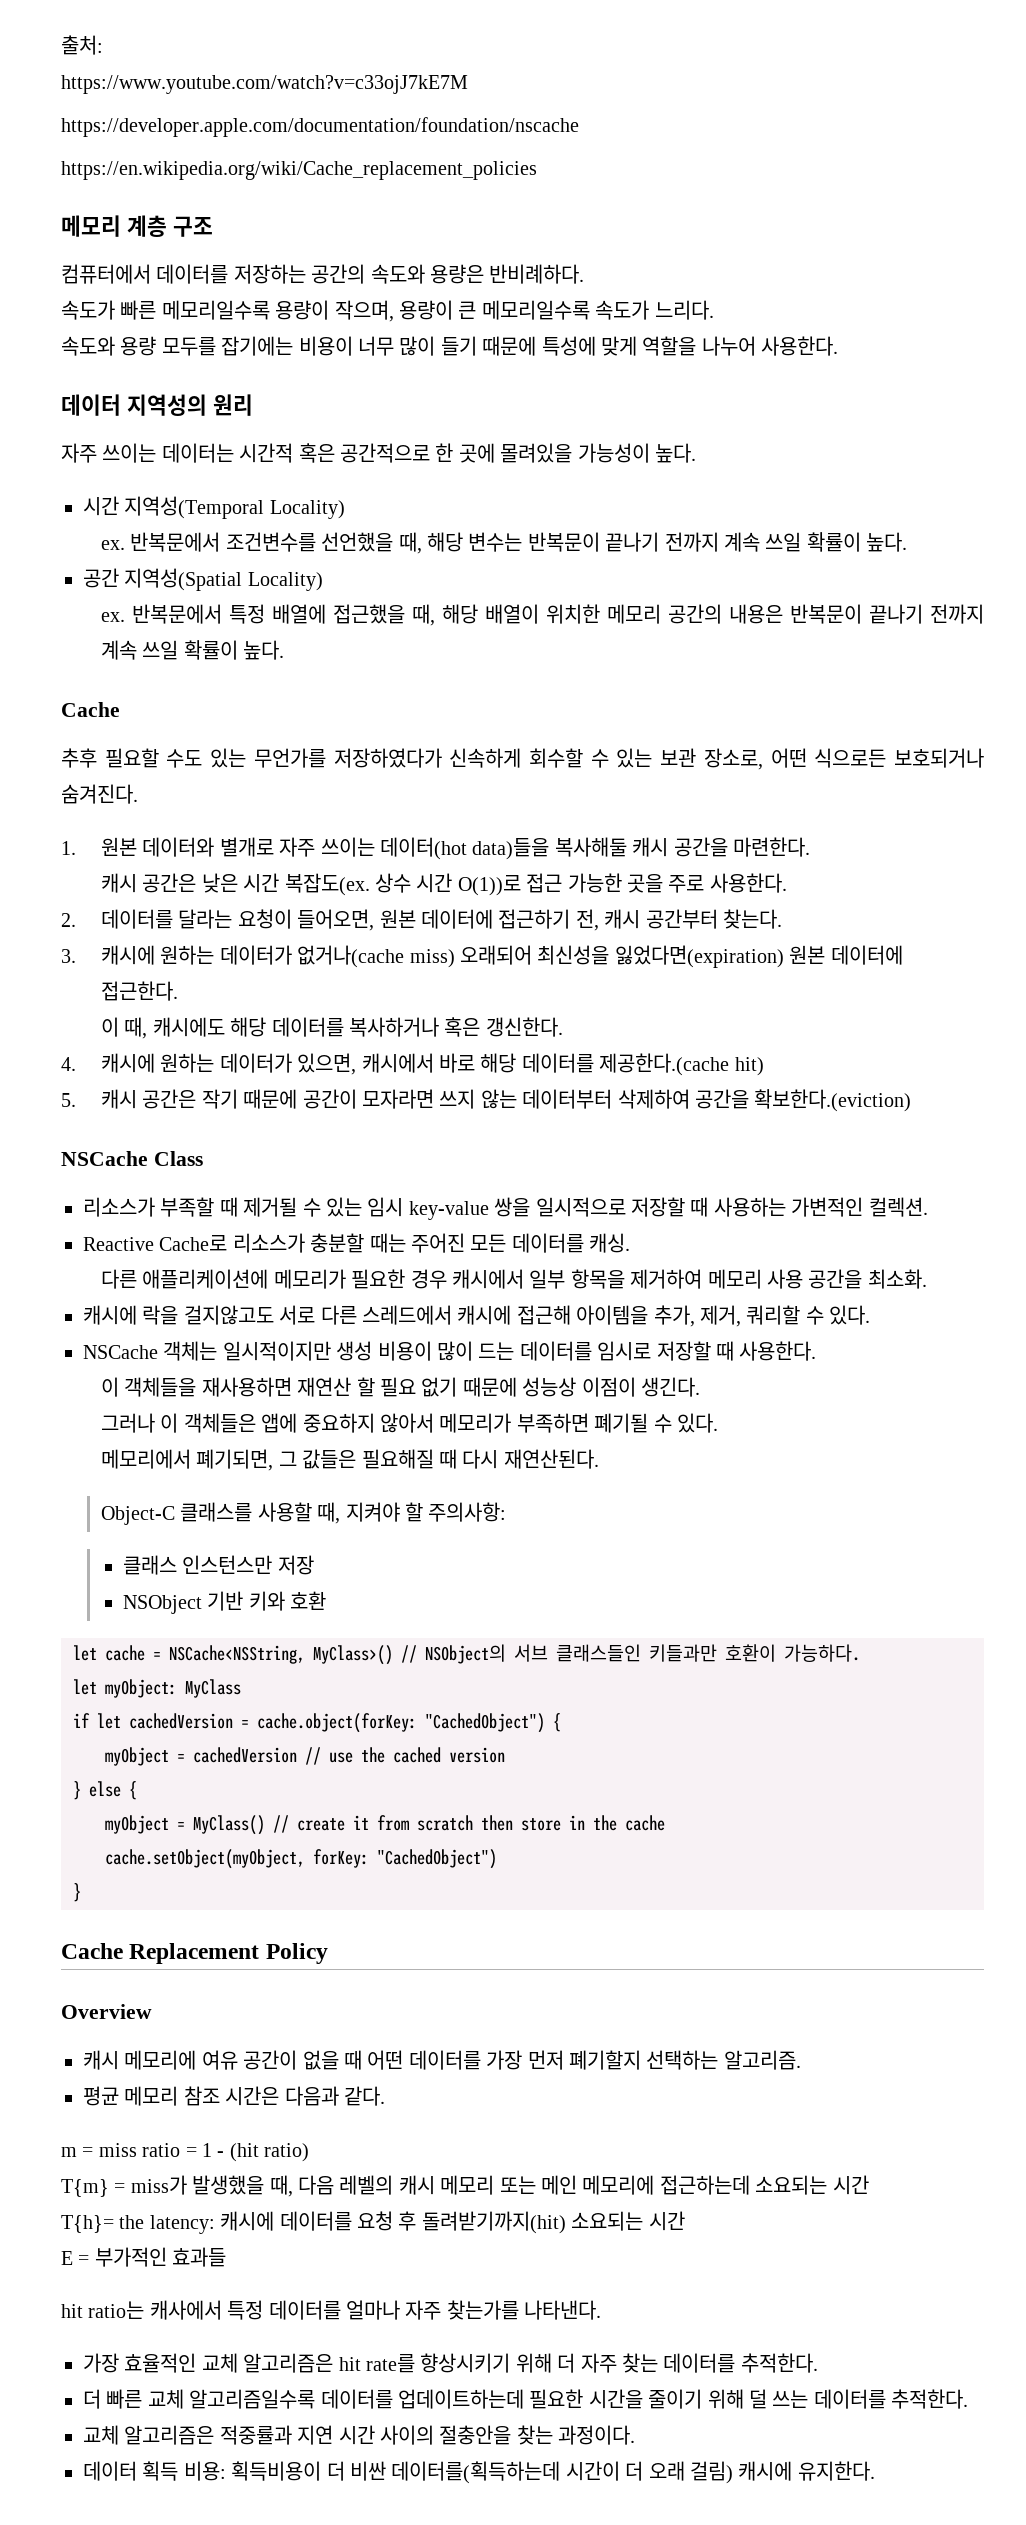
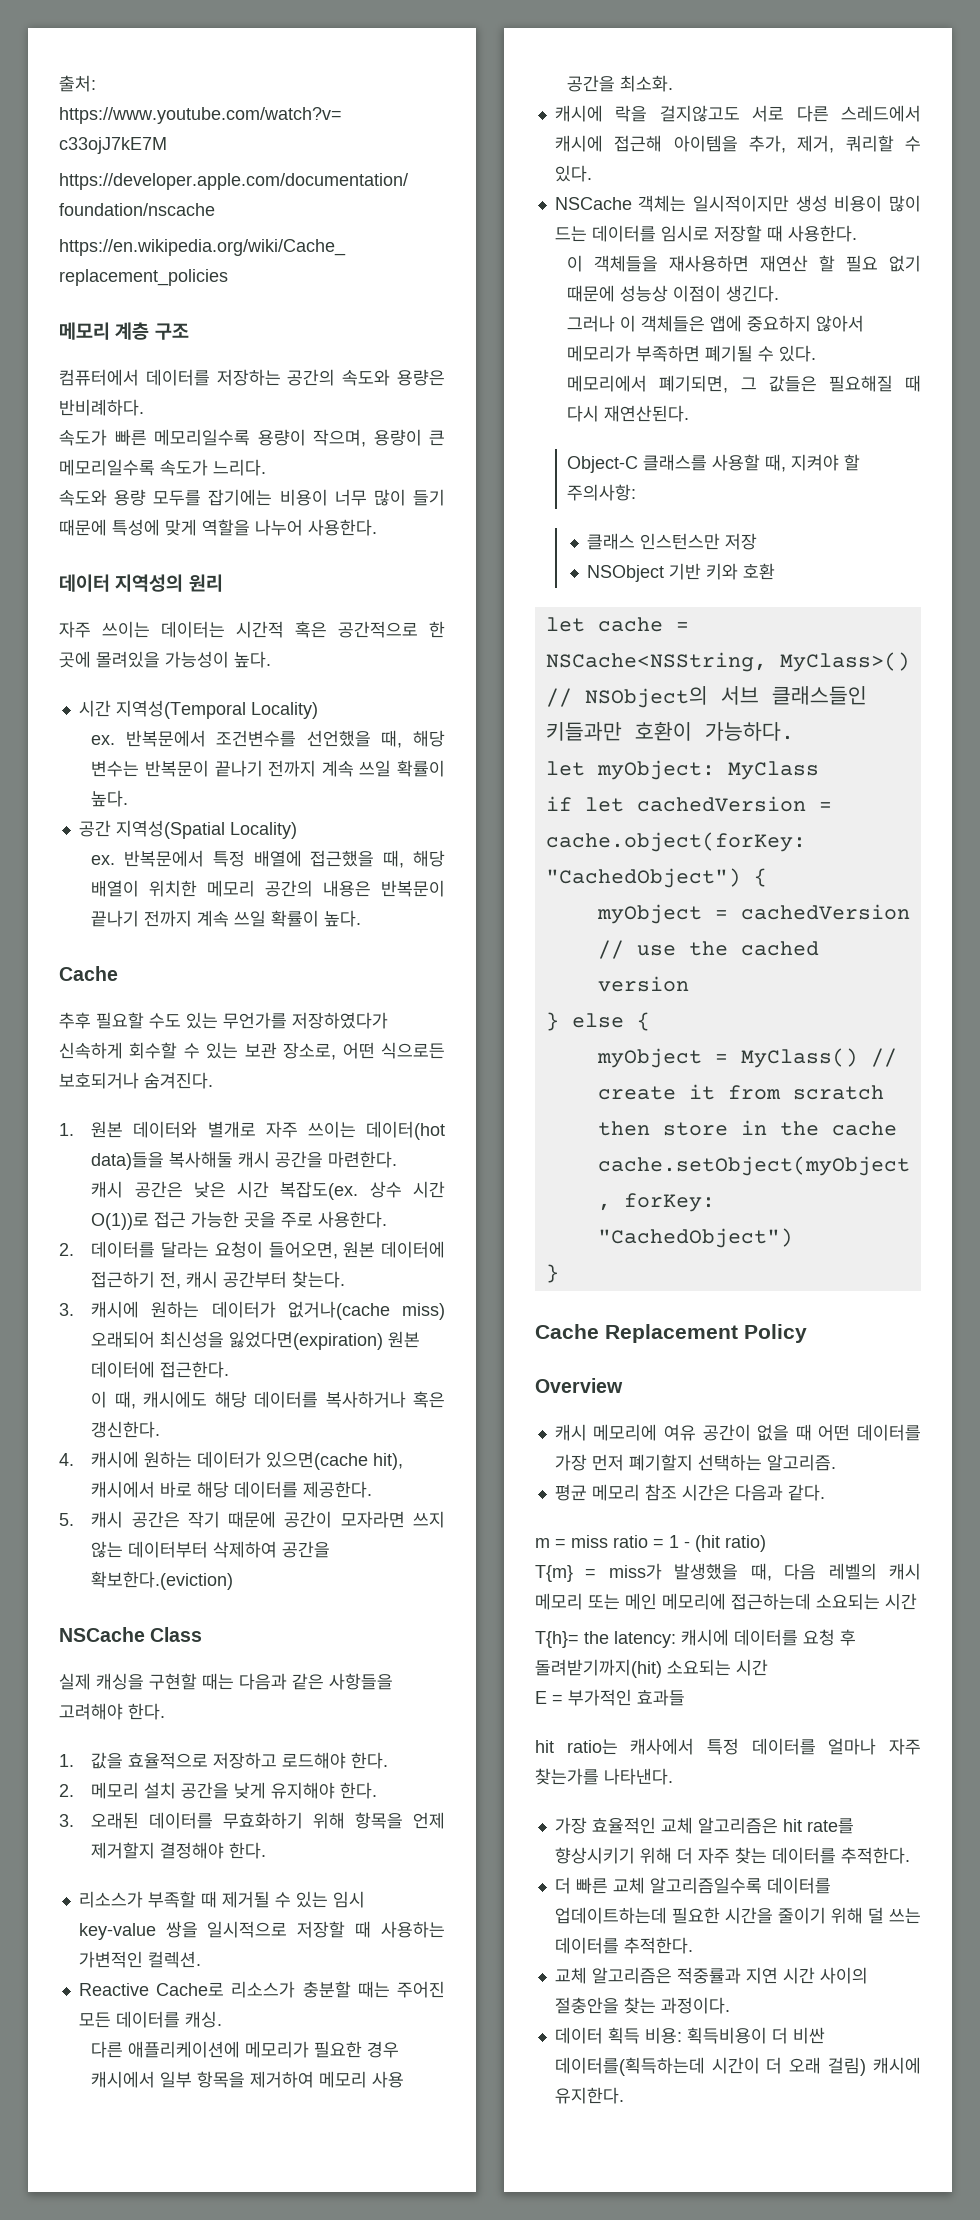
[297,1053,357,1075] 있으면, -> [266,1451,404,1470] 있으면(cache hit),
[599,1053,764,1076] 제공한다.(cache hit) -> [303,1481,373,1498] 제공한다.
(203, 1158) none -> [59,1673,393,1690] [59,1703,165,1720] [59,1752,389,1769] [59,1782,378,1799] [59,1812,445,1829] [91,1842,267,1859] // 실제 캐싱을 구현할 때는 다음과 같은 사항들을 고려해야 한다. // 1. 값을 효율적으로 저장하고 로드해야 한다. // 2. 메모리 설치 공간을 낮게 유지해야 한다. // 3. 오래된 데이터를 무효화하기 위해 항목을 언제 제거할지 결정해야 한다.

